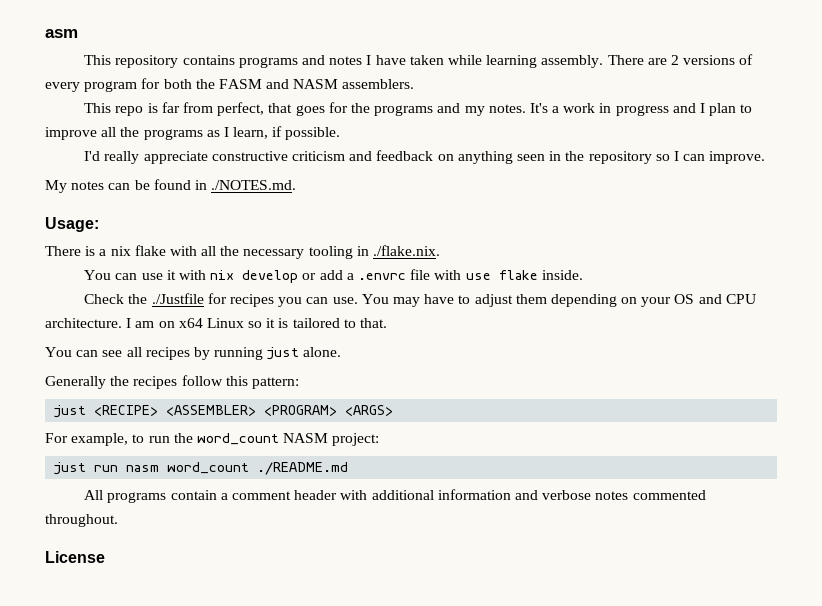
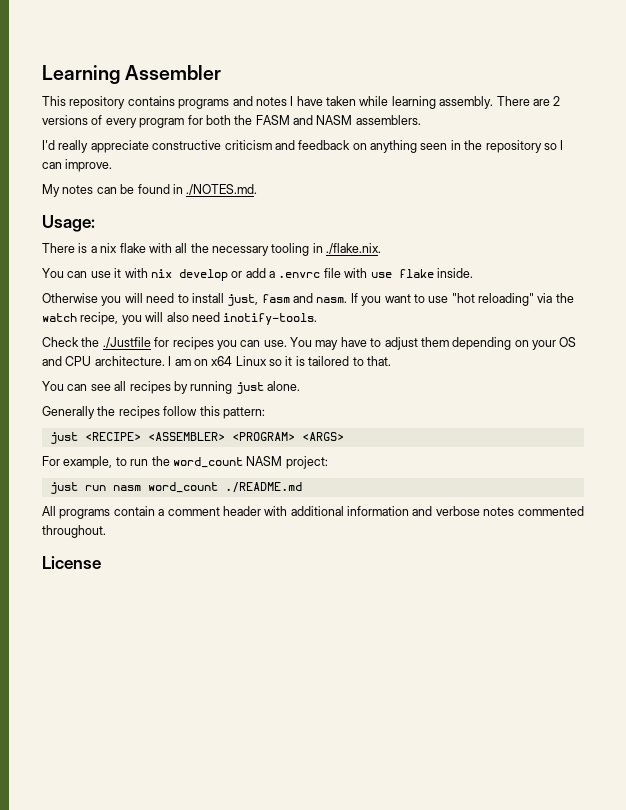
[45,29,78,38] asm -> [42,65,222,84] Learning Assembler
[84,102,753,116] [45,126,341,140] // This repo is far from perfect, that goes for the programs and my notes. It's a work in progress and I plan to improve all the programs as I learn, if possible. -> (421, 120) none
(583, 275) none -> [42,293,574,306] [42,312,318,325] // Otherwise you will need to install just, fasm and nasm. If you want to use "hot reloading" via the watch recipe, you will also need inotify-tools.

